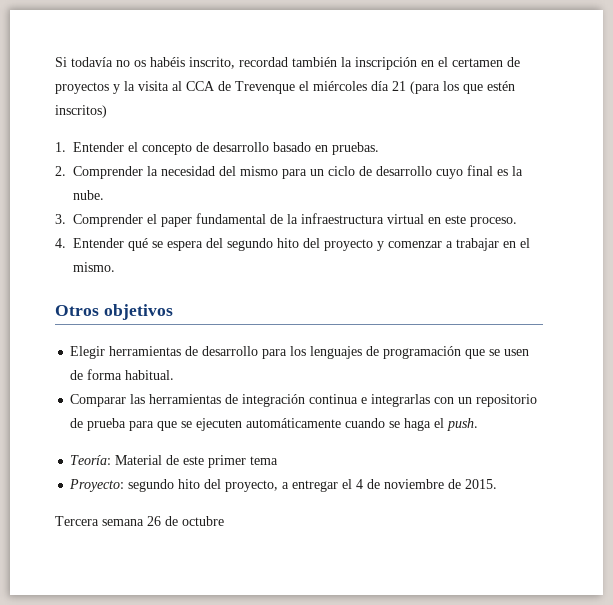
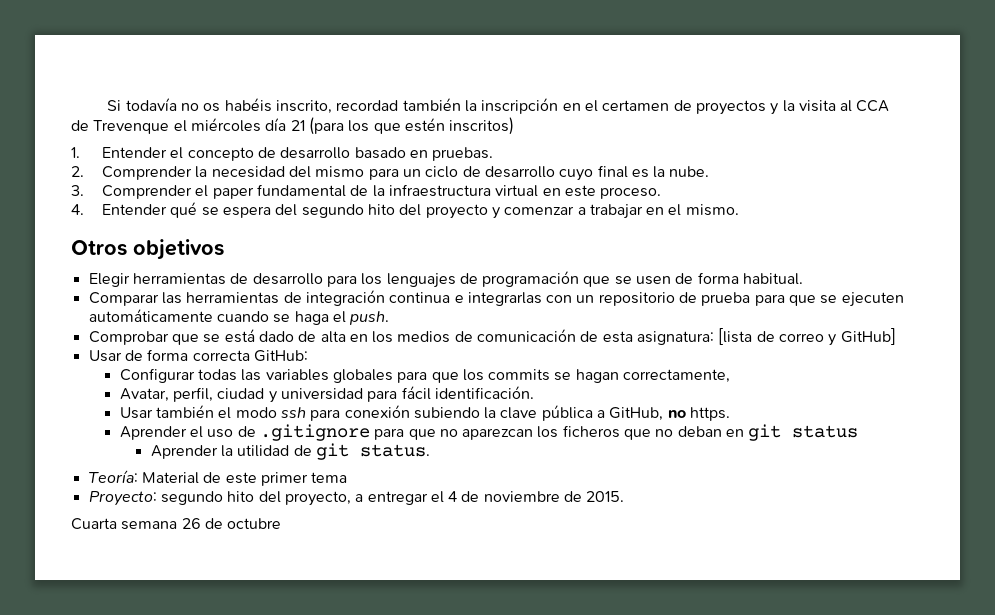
(479, 424) none -> [88,328,896,346] [88,349,308,362] [119,368,731,383] [119,386,534,403] [119,405,731,421] [119,424,859,441] [150,443,430,460] // Comprobar que se está dado de alta en los medios de comunicación de esta asignatura: [lista de correo y GitHub] // Usar de forma correcta GitHub: // Configurar todas las variables globales para que los commits se hagan correctamente, // Avatar, perfil, ciudad y universidad para fácil identificación. // Usar también el modo ssh para conexión subiendo la clave pública a GitHub, no https. // Aprender el uso de .gitignore para que no aparezcan los ficheros que no deban en git status // Aprender la utilidad de git status.
[55,516,99,526] Tercera -> [71,518,117,530] Cuarta

